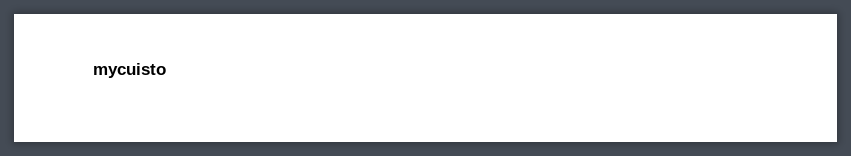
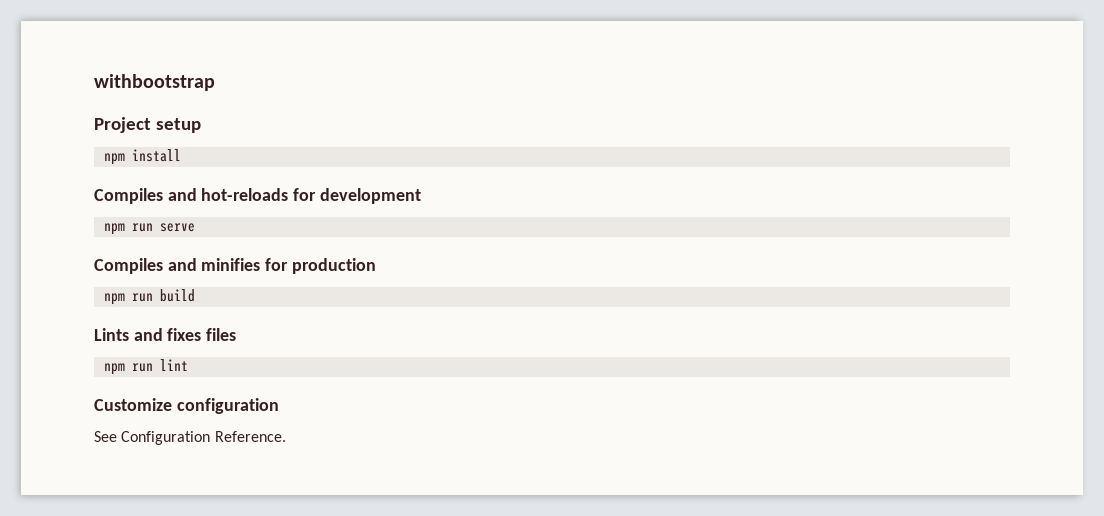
[93,63,166,78] mycuisto -> [94,74,215,91] [94,117,201,133] [103,149,181,165] [94,188,421,204] [103,223,195,235] [94,258,376,274] [103,289,195,305] [94,328,237,341] [103,359,188,375] [94,398,279,414] [94,431,286,445] withbootstrap // Project setup // npm install // Compiles and hot-reloads for development // npm run serve // Compiles and minifies for production // npm run build // Lints and fixes files // npm run lint // Customize configuration // See Configuration Reference.

